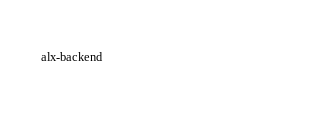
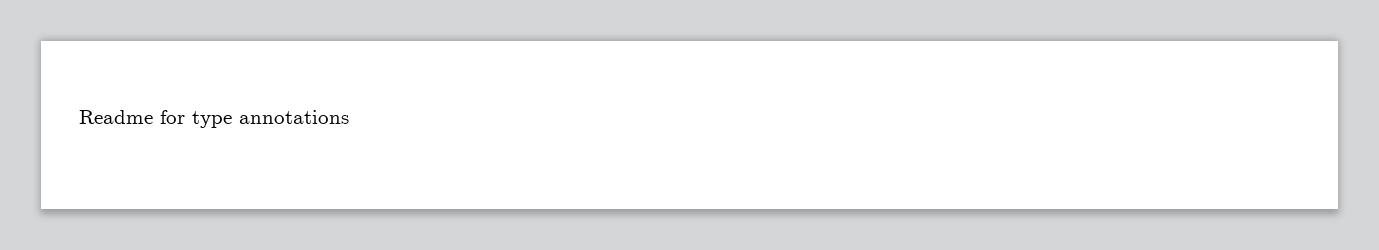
[41,52,103,61] alx-backend -> [79,110,349,128] Readme for type annotations

